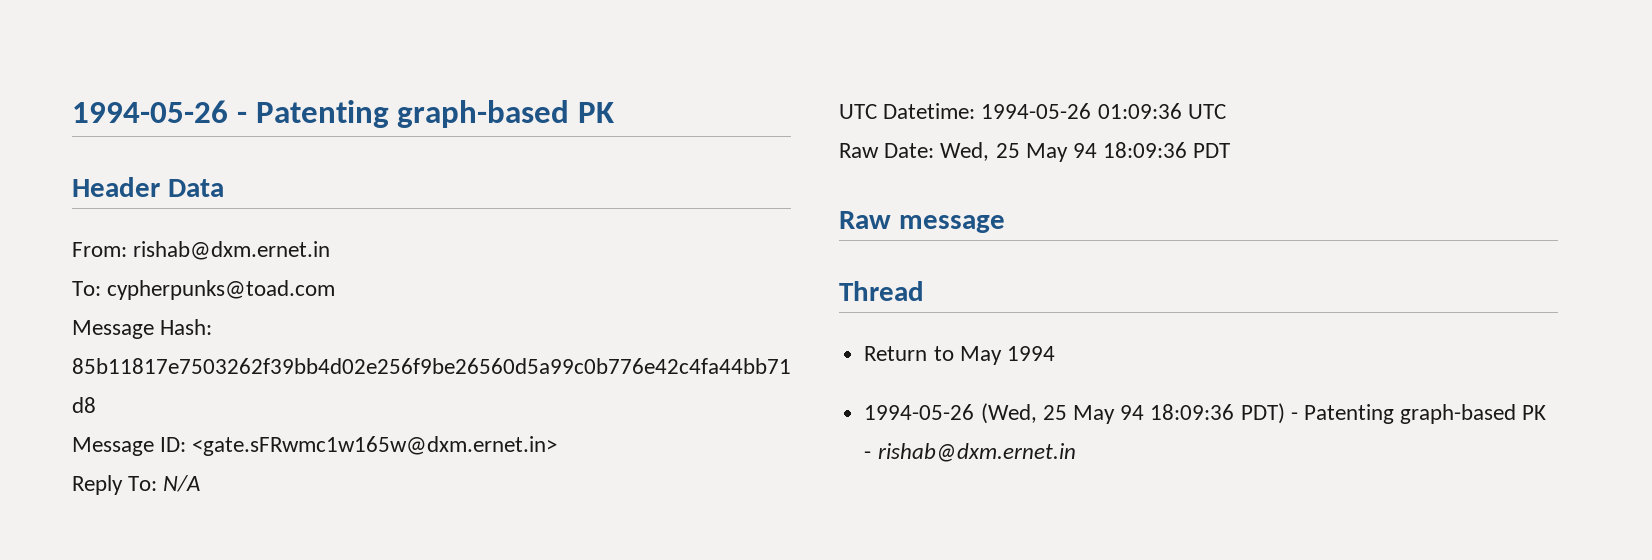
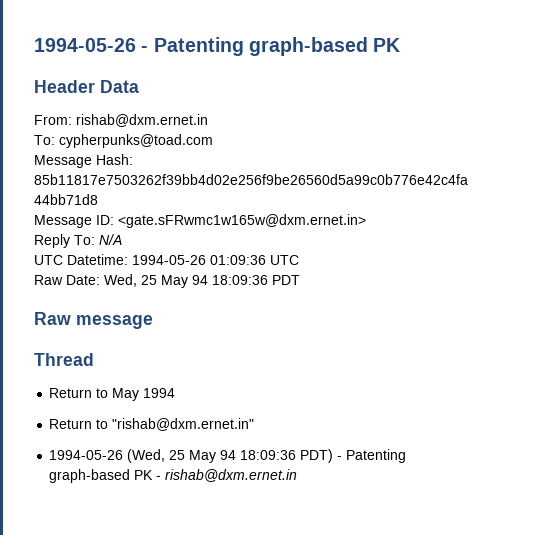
(1055, 353) none -> [49,418,255,431] // Return to "rishab@dxm.ernet.in"

